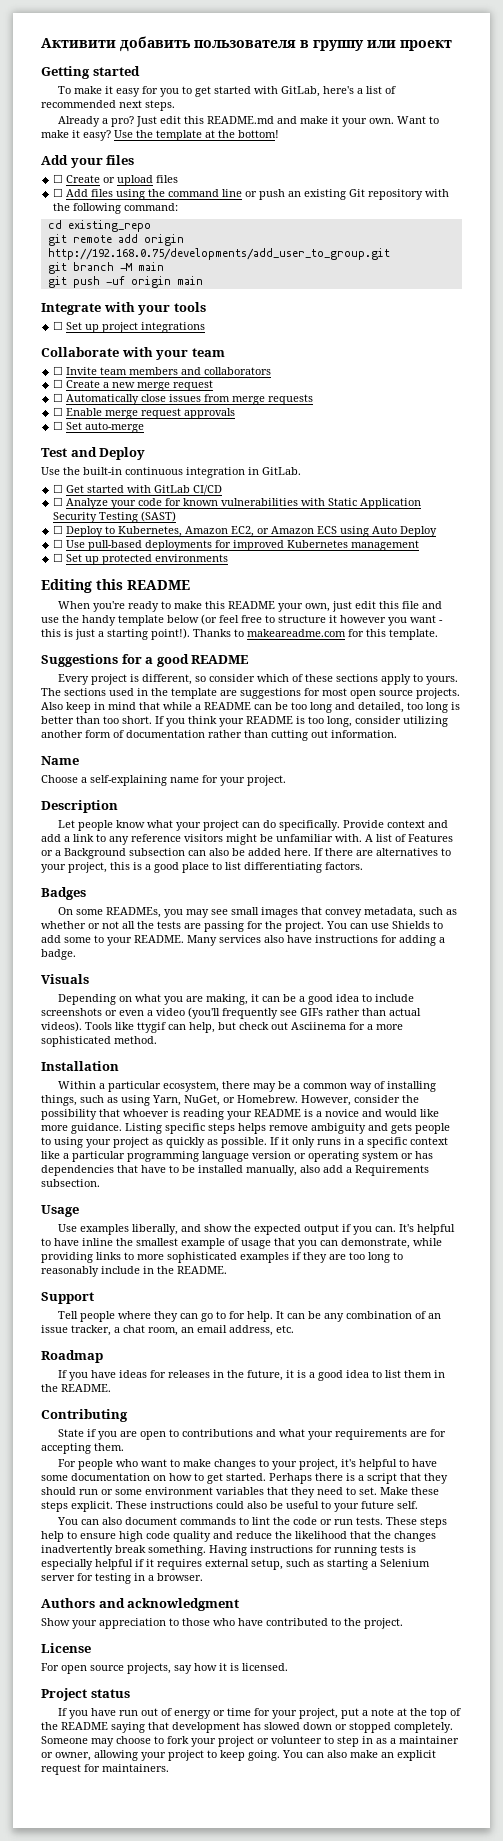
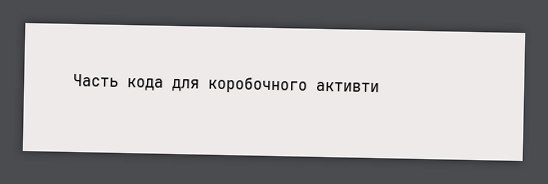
[41,36,452,52] [41,66,140,79] [57,86,396,97] [41,100,175,111] [57,116,439,127] [41,130,279,141] [41,155,135,168] [53,174,179,186] [53,188,450,200] [53,203,179,214] [47,220,151,232] [47,234,184,246] [47,248,390,260] [47,262,164,274] [47,276,203,288] [41,302,206,315] [53,321,206,333] [41,347,225,360] [53,366,272,375] [53,379,214,391] [53,393,314,405] [53,407,236,419] [53,421,145,433] [41,447,146,460] [41,467,301,478] [53,484,223,495] [53,497,422,509] [53,511,177,523] [53,525,438,537] [53,539,420,551] [53,553,229,565] [41,579,190,593] [57,601,442,612] [41,614,443,626] [41,628,438,640] [41,654,250,667] [57,674,458,685] [41,688,460,699] [41,702,460,713] [41,716,448,727] [41,730,397,741] [41,756,79,765] [41,775,286,786] [41,800,118,813] [57,820,448,831] [41,834,453,845] [41,848,451,859] [41,862,363,873] [41,887,86,900] [57,907,457,918] [41,921,443,932] [41,935,445,946] [41,949,76,960] [41,974,89,984] [57,994,414,1005] [41,1007,421,1019] [41,1021,403,1033] [41,1036,157,1047] [41,1061,119,1071] [57,1081,436,1092] [41,1095,419,1106] [41,1109,439,1120] [41,1123,450,1134] [41,1137,448,1148] [41,1151,433,1162] [41,1165,429,1176] [41,1179,100,1187] [41,1205,79,1217] [57,1224,455,1235] [41,1238,442,1249] [41,1252,403,1263] [41,1266,227,1277] [41,1292,94,1304] [57,1311,441,1322] [41,1325,294,1336] [41,1350,103,1363] [57,1370,445,1381] [41,1384,111,1392] [41,1409,128,1422] [57,1429,446,1440] [41,1443,124,1454] [57,1459,437,1470] [41,1473,448,1484] [41,1487,439,1498] [41,1501,418,1512] [56,1517,447,1528] [41,1531,436,1542] [41,1545,416,1556] [41,1559,430,1570] [41,1573,203,1584] [41,1598,240,1611] [41,1618,403,1629] [41,1643,91,1653] [41,1663,288,1674] [41,1688,130,1701] [57,1708,461,1719] [41,1722,453,1733] [41,1736,459,1747] [41,1750,436,1761] [41,1764,169,1775] Активити добавить пользователя в группу или проект // Getting started // To make it easy for you to get started with GitLab, here's a list of recommended next steps. // Already a pro? Just edit this README.md and make it your own. Want to make it easy? Use the template at the bottom! // Add your files // ☐ Create or upload files // ☐ Add files using the command line or push an existing Git repository with the following command: // cd existing_repo // git remote add origin http://192.168.0.75/developments/add_user_to_group.git // git branch -M main // git push -uf origin main // Integrate with your tools // ☐ Set up project integrations // Collaborate with your team // ☐ Invite team members and collaborators // ☐ Create a new merge request // ☐ Automatically close issues from merge requests // ☐ Enable merge request approvals // ☐ Set auto-merge // Test and Deploy // Use the built-in continuous integration in GitLab. // ☐ Get started with GitLab CI/CD // ☐ Analyze your code for known vulnerabilities with Static Application Security Testing (SAST) // ☐ Deploy to Kubernetes, Amazon EC2, or Amazon ECS using Auto Deploy // ☐ Use pull-based deployments for improved Kubernetes management // ☐ Set up protected environments // Editing this README // When you're ready to make this README your own, just edit this file and use the handy template below (or feel free to structure it however you want - this is just a starting point!). Thanks to makeareadme.com for this template. // Suggestions for a good README // Every project is different, so consider which of these sections apply to yours. The sections used in the template are suggestions for most open source projects. Also keep in mind that while a README can be too long and detailed, too long is better than too short. If you think your README is too long, consider utilizing another form of documentation rather than cutting out information. // Name // Choose a self-explaining name for your project. // Description // Let people know what your project can do specifically. Provide context and add a link to any reference visitors might be unfamiliar with. A list of Features or a Background subsection can also be added here. If there are alternatives to your project, this is a good place to list differentiating factors. // Badges // On some READMEs, you may see small images that convey metadata, such as whether or not all the tests are passing for the project. You can use Shields to add some to your README. Many services also have instructions for adding a badge. // Visuals // Depending on what you are making, it can be a good idea to include screenshots or even a video (you'll frequently see GIFs rather than actual videos). Tools like ttygif can help, but check out Asciinema for a more sophisticated method. // Installation // Within a particular ecosystem, there may be a common way of installing things, such as using Yarn, NuGet, or Homebrew. However, consider the possibility that whoever is reading your README is a novice and would like more guidance. Listing specific steps helps remove ambiguity and gets people to using your project as quickly as possible. If it only runs in a specific context like a particular programming language version or operating system or has dependencies that have to be installed manually, also add a Requirements subsection. // Usage // Use examples liberally, and show the expected output if you can. It's helpful to have inline the smallest example of usage that you can demonstrate, while providing links to more sophisticated examples if they are too long to reasonably include in the README. // Support // Tell people where they can go to for help. It can be any combination of an issue tracker, a chat room, an email address, etc. // Roadmap // If you have ideas for releases in the future, it is a good idea to list them in the README. // Contributing // State if you are open to contributions and what your requirements are for accepting them. // For people who want to make changes to your project, it's helpful to have some documentation on how to get started. Perhaps there is a script that they should run or some environment variables that they need to set. Make these steps explicit. These instructions could also be useful to your future self. // You can also document commands to lint the code or run tests. These steps help to ensure high code quality and reduce the likelihood that the changes inadvertently break something. Having instructions for running tests is especially helpful if it requires external setup, such as starting a Selenium server for testing in a browser. // Authors and acknowledgment // Show your appreciation to those who have contributed to the project. // License // For open source projects, say how it is licensed. // Project status // If you have run out of energy or time for your project, put a note at the top of the README saying that development has slowed down or stopped completely. Someone may choose to fork your project or volunteer to step in as a maintainer or owner, allowing your project to keep going. You can also make an explicit request for maintainers. -> [73,73,380,94] Часть кода для коробочного активти

